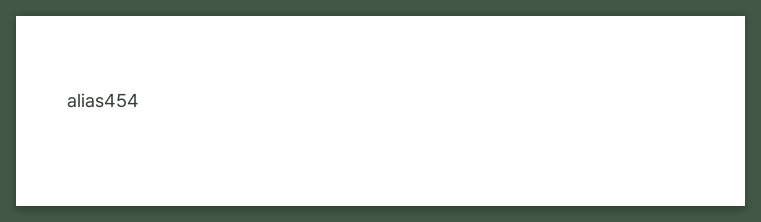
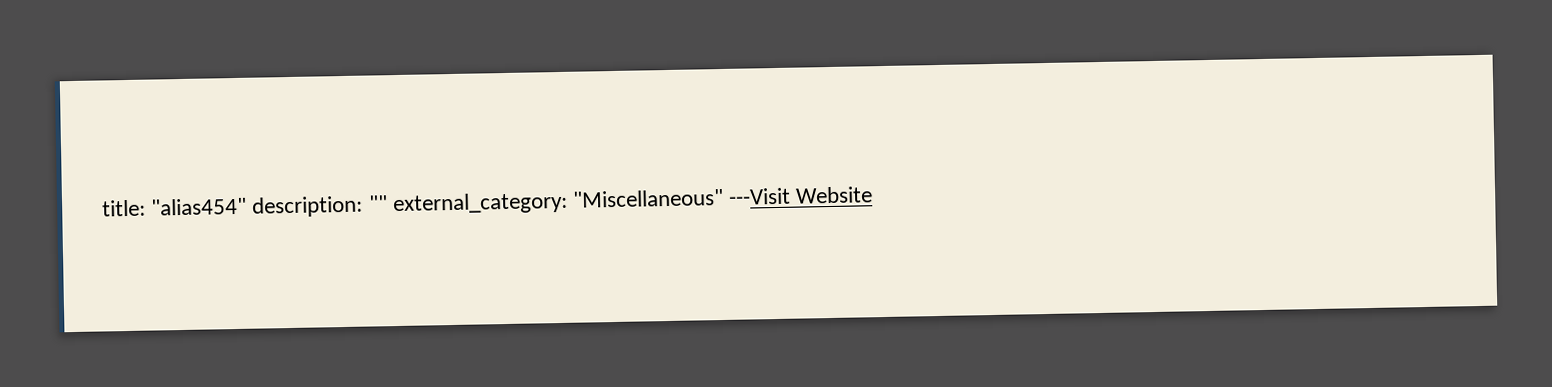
[67,93,139,108] alias454 -> [102,186,874,218] title: "alias454" description: "" external_category: "Miscellaneous" ---Visit Website

